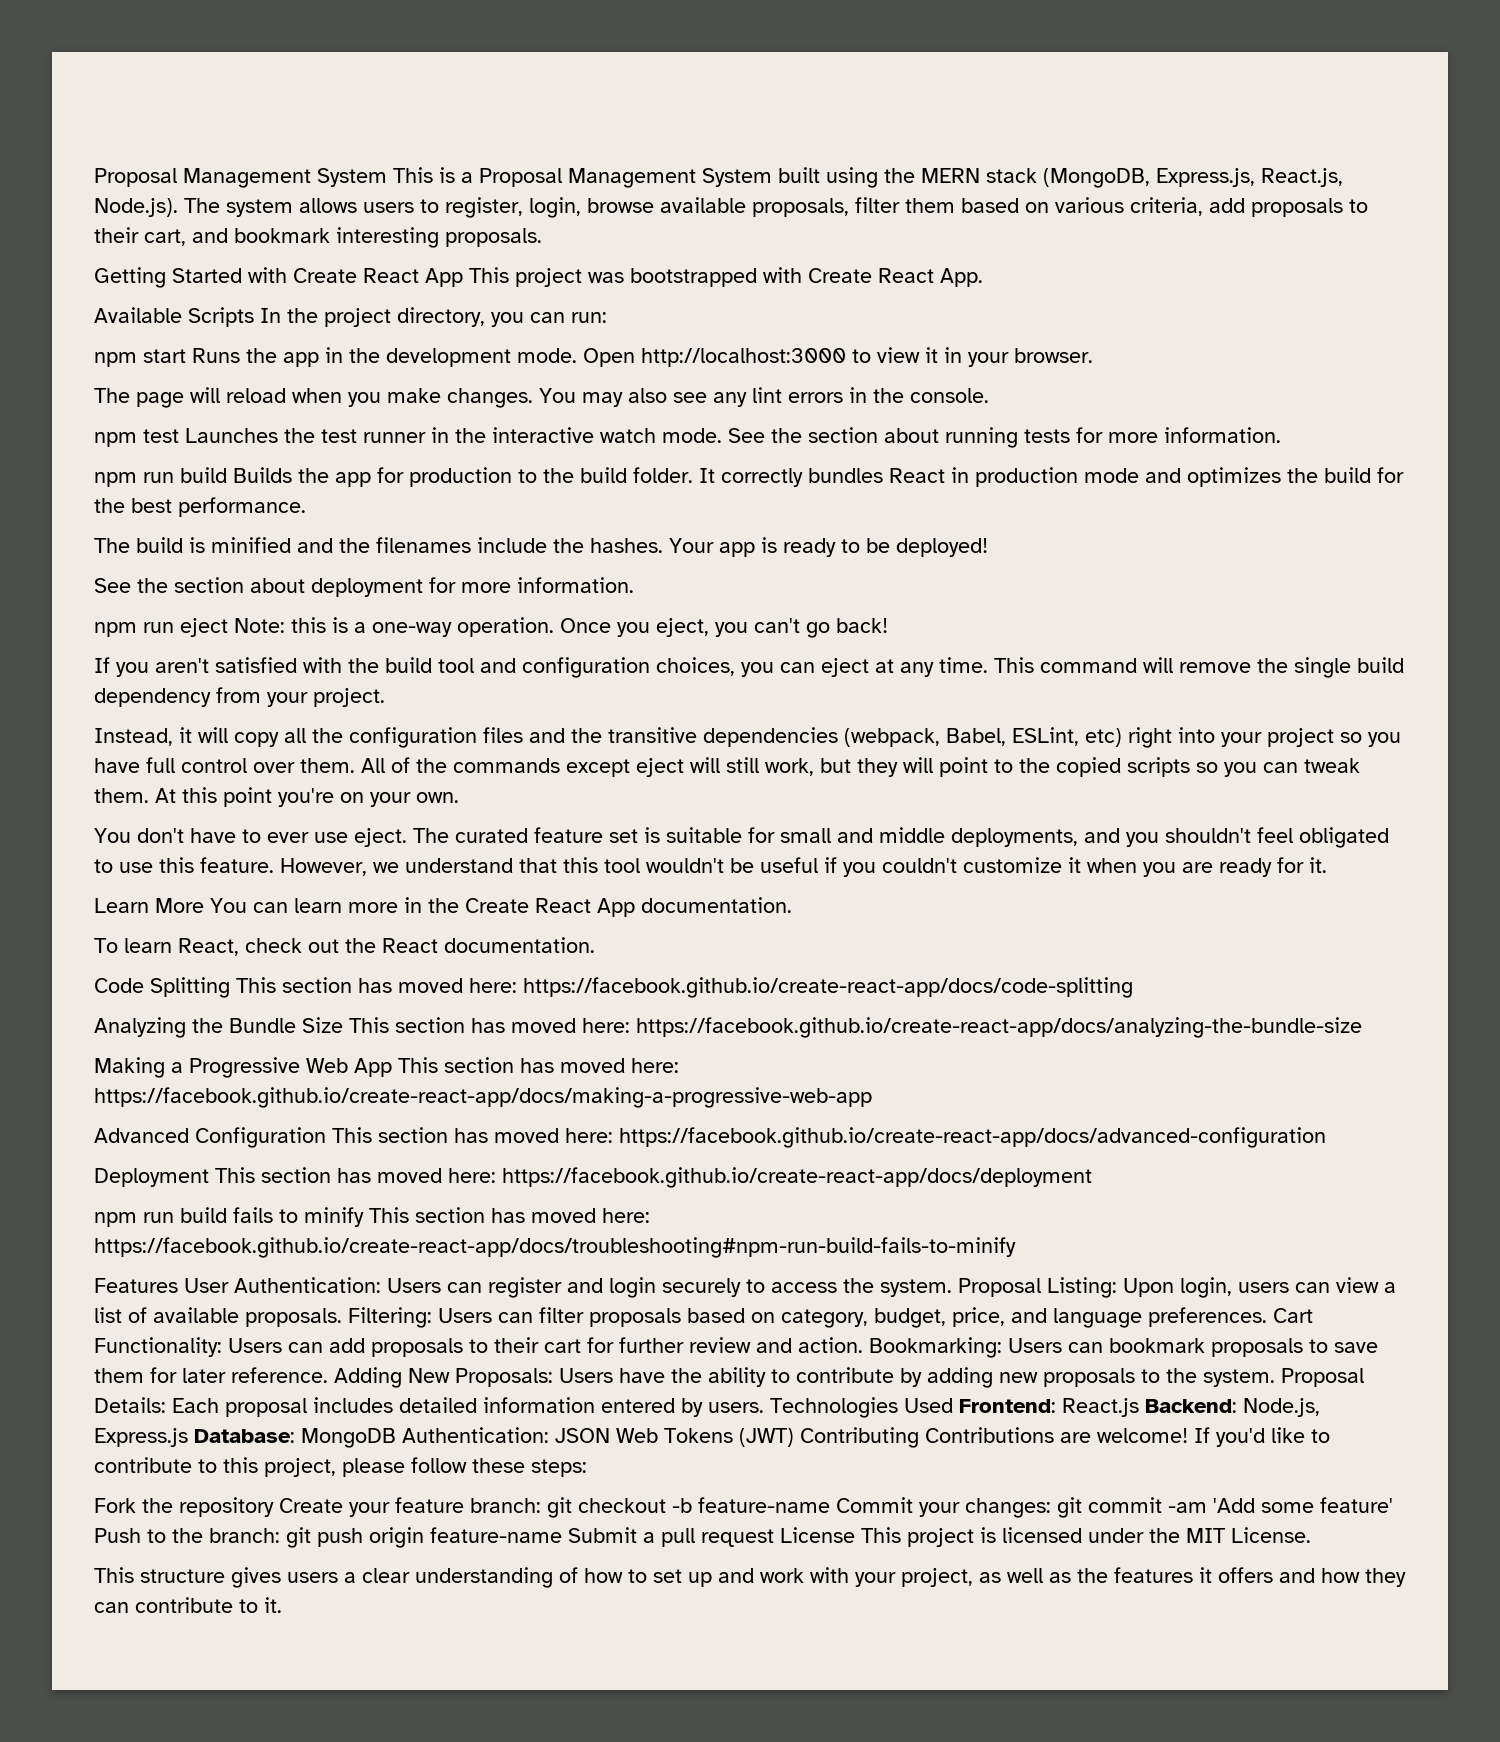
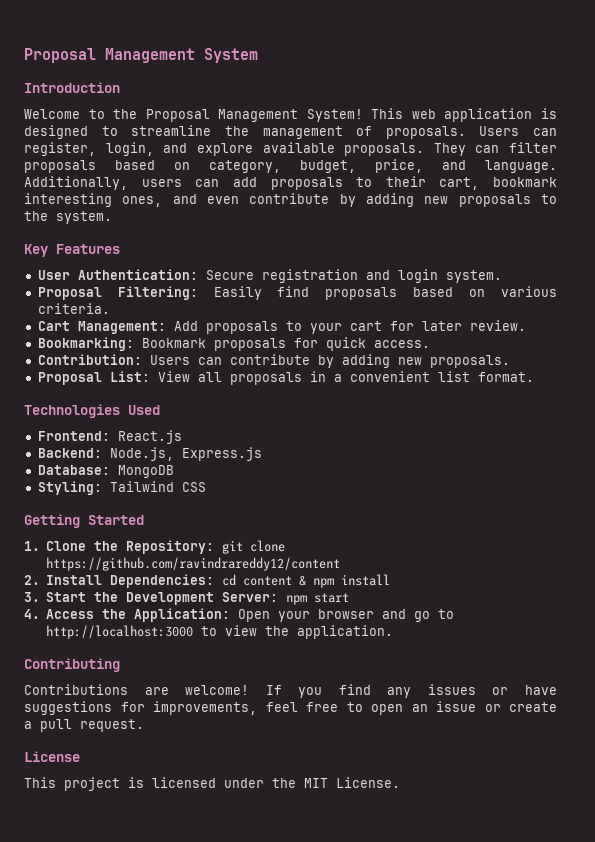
[94,167,1343,188] [94,197,1368,218] [94,227,542,248] [94,267,983,288] [94,307,607,327] [94,347,1093,367] [94,387,989,408] [94,427,1281,448] [94,467,1404,487] [94,497,306,517] [94,537,988,557] [94,577,634,597] [94,617,888,638] [94,657,1404,678] [94,687,385,707] [94,727,1401,748] [94,757,1360,777] [94,787,459,807] [94,827,1389,848] [94,857,1327,877] [94,897,792,917] [94,937,595,956] [94,977,1133,998] [94,1017,1362,1038] [94,1057,679,1078] [94,1087,872,1108] [94,1127,1326,1148] [94,1167,1092,1188] [94,1207,650,1227] [94,1237,1016,1258] [94,1277,1396,1298] [94,1307,492,1328] Proposal Management System This is a Proposal Management System built using the MERN stack (MongoDB, Express.js, React.js, Node.js). The system allows users to register, login, browse available proposals, filter them based on various criteria, add proposals to their cart, and bookmark interesting proposals. // Getting Started with Create React App This project was bootstrapped with Create React App. // Available Scripts In the project directory, you can run: // npm start Runs the app in the development mode. Open http://localhost:3000 to view it in your browser. // The page will reload when you make changes. You may also see any lint errors in the console. // npm test Launches the test runner in the interactive watch mode. See the section about running tests for more information. // npm run build Builds the app for production to the build folder. It correctly bundles React in production mode and optimizes the build for the best performance. // The build is minified and the filenames include the hashes. Your app is ready to be deployed! // See the section about deployment for more information. // npm run eject Note: this is a one-way operation. Once you eject, you can't go back! // If you aren't satisfied with the build tool and configuration choices, you can eject at any time. This command will remove the single build dependency from your project. // Instead, it will copy all the configuration files and the transitive dependencies (webpack, Babel, ESLint, etc) right into your project so you have full control over them. All of the commands except eject will still work, but they will point to the copied scripts so you can tweak them. At this point you're on your own. // You don't have to ever use eject. The curated feature set is suitable for small and middle deployments, and you shouldn't feel obligated to use this feature. However, we understand that this tool wouldn't be useful if you couldn't customize it when you are ready for it. // Learn More You can learn more in the Create React App documentation. // To learn React, check out the React documentation. // Code Splitting This section has moved here: https://facebook.github.io/create-react-app/docs/code-splitting // Analyzing the Bundle Size This section has moved here: https://facebook.github.io/create-react-app/docs/analyzing-the-bundle-size // Making a Progressive Web App This section has moved here: https://facebook.github.io/create-react-app/docs/making-a-progressive-web-app // Advanced Configuration This section has moved here: https://facebook.github.io/create-react-app/docs/advanced-configuration // Deployment This section has moved here: https://facebook.github.io/create-react-app/docs/deployment // npm run build fails to minify This section has moved here: https://facebook.github.io/create-react-app/docs/troubleshooting#npm-run-build-fails-to-minify // Features User Authentication: Users can register and login securely to access the system. Proposal Listing: Upon login, users can view a list of available proposals. Filtering: Users -> [24,48,258,63] [24,82,120,93] [24,108,557,122] [24,125,557,139] [24,142,466,156] Proposal Management System // Introduction // Welcome to the Proposal Management System! This web application is designed to streamline the management of proposals. Users can register, login, and explore available proposals. They
[1053,1307,1313,1328] [94,1337,282,1357] language preferences. Cart Functionality: Users -> [485,160,557,173] [24,176,182,190] language. Additionally, users
[544,1337,1378,1358] [94,1367,790,1388] cart for further review and action. Bookmarking: Users can bookmark proposals to save them for later reference. Adding New Proposals: Users have the ability to -> [439,177,557,190] [24,193,239,207] cart, bookmark interesting ones, and even
[1281,1368,1364,1387] [94,1397,764,1417] Proposal Details: Each proposal includes detailed information entered by users. -> [24,244,120,257] [37,269,502,283] [37,286,558,300] [37,303,110,314] [37,320,526,334] [37,337,430,351] [37,354,510,368] [37,371,534,385] // Key Features // User Authentication: Secure registration and login system. // Proposal Filtering: Easily find proposals based on various criteria. // Cart Management: Add proposals to your cart for later review. // Bookmarking: Bookmark proposals for quick access. // Contribution: Users can contribute by adding new proposals. // Proposal List: View all proposals in a convenient list format. //
(953, 1405) none -> (160, 410) //
(1139, 1407) none -> (182, 437) //
(188, 1437) none -> (262, 454) //
[402,1427,794,1447] Authentication: JSON Web Tokens (JWT) -> [37,481,206,495] [24,514,144,528] [24,540,286,554] [46,557,341,571] [24,574,391,588] [24,592,350,605] [24,608,455,622] [46,625,394,639] // Styling: Tailwind CSS // Getting Started // 1. Clone the Repository: git clone https://github.com/ravindrareddy12/content // 2. Install Dependencies: cd content & npm install // 3. Start the Development Server: npm start // 4. Access the Application: Open your browser and go to http://localhost:3000 to view the application. //
(919, 1437) none -> (120, 665) //
[1216,1427,1330,1447] [94,1457,587,1477] [94,1497,1393,1518] [94,1527,637,1548] you'd like to contribute to this project, please follow these steps: // Fork the repository Create your feature branch: git checkout -b feature-name Commit your changes: git commit -am 'Add some feature' Push to the branch: git push origin feature-name Submit -> [298,684,557,698] [24,701,557,715] you find any issues or have suggestions for improvements, feel free to open an issue or create
[701,1529,774,1547] request -> [80,719,144,732] request. //
(855, 1535) none -> (80, 756) //
[94,1567,1406,1588] [94,1597,282,1613] // This structure gives users a clear understanding of how to set up and work with your project, as well as the features it offers and how they can contribute to it. -> (400, 782) none

